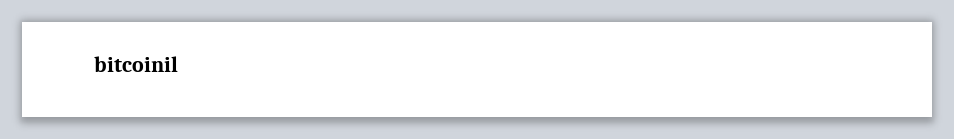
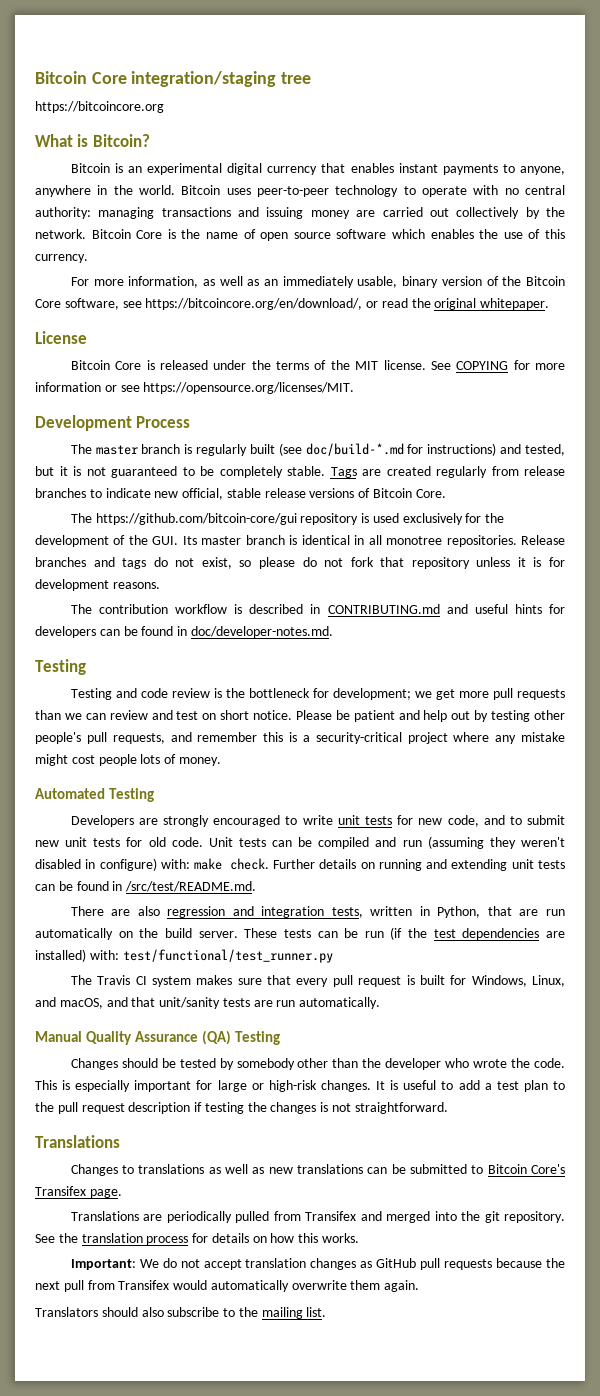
[94,56,178,72] bitcoinil -> [35,71,312,87] [35,101,164,113] [35,134,150,147] [70,163,565,175] [35,185,565,197] [35,207,565,219] [35,229,566,241] [35,254,88,263] [70,276,565,288] [35,298,550,310] [35,331,87,344] [70,360,566,370] [35,382,355,394] [35,415,191,431] [70,443,565,456] [35,466,565,478] [35,488,446,500] [70,513,505,525] [35,535,565,547] [35,557,565,569] [35,579,160,591] [70,604,565,614] [35,626,333,638] [35,659,86,675] [70,688,565,700] [35,710,565,722] [35,732,565,744] [35,754,221,766] [35,788,155,802] [70,815,566,827] [35,836,565,849] [35,858,565,871] [35,881,257,892] [70,906,565,918] [35,927,566,940] [35,949,333,963] [70,975,566,987] [35,997,381,1009] [35,1030,281,1045] [70,1058,566,1070] [35,1080,566,1092] [35,1102,448,1114] [35,1135,120,1148] [70,1164,565,1176] [35,1186,122,1198] [70,1211,566,1223] [35,1233,360,1245] [70,1258,565,1270] [35,1280,420,1292] [35,1307,327,1319] Bitcoin Core integration/staging tree // https://bitcoincore.org // What is Bitcoin? // Bitcoin is an experimental digital currency that enables instant payments to anyone, anywhere in the world. Bitcoin uses peer-to-peer technology to operate with no central authority: managing transactions and issuing money are carried out collectively by the network. Bitcoin Core is the name of open source software which enables the use of this currency. // For more information, as well as an immediately usable, binary version of the Bitcoin Core software, see https://bitcoincore.org/en/download/, or read the original whitepaper. // License // Bitcoin Core is released under the terms of the MIT license. See COPYING for more information or see https://opensource.org/licenses/MIT. // Development Process // The master branch is regularly built (see doc/build-*.md for instructions) and tested, but it is not guaranteed to be completely stable. Tags are created regularly from release branches to indicate new official, stable release versions of Bitcoin Core. // The https://github.com/bitcoin-core/gui repository is used exclusively for the development of the GUI. Its master branch is identical in all monotree repositories. Release branches and tags do not exist, so please do not fork that repository unless it is for development reasons. // The contribution workflow is described in CONTRIBUTING.md and useful hints for developers can be found in doc/developer-notes.md. // Testing // Testing and code review is the bottleneck for development; we get more pull requests than we can review and test on short notice. Please be patient and help out by testing other people's pull requests, and remember this is a security-critical project where any mistake might cost people lots of money. // Automated Testing // Developers are strongly encouraged to write unit tests for new code, and to submit new unit tests for old code. Unit tests can be compiled and run (assuming they weren't disabled in configure) with: make check. Further details on running and extending unit tests can be found in /src/test/README.md. // There are also regression and integration tests, written in Python, that are run automatically on the build server. These tests can be run (if the test dependencies are installed) with: test/functional/test_runner.py // The Travis CI system makes sure that every pull request is built for Windows, Linux, and macOS, and that unit/sanity tests are run automatically. // Manual Quality Assurance (QA) Testing // Changes should be tested by somebody other than the developer who wrote the code. This is especially important for large or high-risk changes. It is useful to add a test plan to the pull request description if testing the changes is not straightforward. // Translations // Changes to translations as well as new translations can be submitted to Bitcoin Core's Transifex page. // Translations are periodically pulled from Transifex and merged into the git repository. See the translation process for details on how this works. // Important: We do not accept translation changes as GitHub pull requests because the next pull from Transifex would automatically overwrite them again. // Translators should also subscribe to the mailing list.

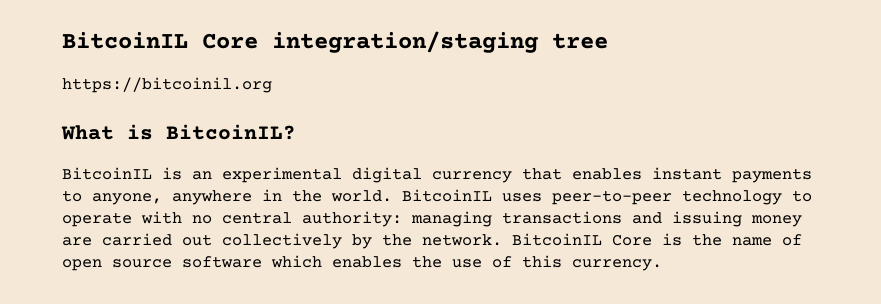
[35,71,87,84] Bitcoin -> [62,32,188,49] BitcoinIL
[35,101,164,113] https://bitcoincore.org -> [62,77,272,93] https://bitcoinil.org
[92,134,150,147] [70,163,110,173] Bitcoin? // Bitcoin -> [166,124,296,140] [62,167,152,180] BitcoinIL? // BitcoinIL
[181,185,221,195] Bitcoin -> [402,189,492,202] BitcoinIL
[91,229,131,239] Bitcoin -> [512,233,602,246] BitcoinIL
[70,276,565,288] [35,298,550,310] [35,331,87,344] [70,360,566,370] [35,382,355,394] [35,415,191,431] [70,443,565,456] [35,466,565,478] [35,488,446,500] [70,513,505,525] [35,535,565,547] [35,557,565,569] [35,579,160,591] [70,604,565,614] [35,626,333,638] [35,659,86,675] [70,688,565,700] [35,710,565,722] [35,732,565,744] [35,754,221,766] [35,788,155,802] [70,815,566,827] [35,836,565,849] [35,858,565,871] [35,881,257,892] [70,906,565,918] [35,927,566,940] [35,949,333,963] [70,975,566,987] [35,997,381,1009] [35,1030,281,1045] [70,1058,566,1070] [35,1080,566,1092] [35,1102,448,1114] [35,1135,120,1148] [70,1164,565,1176] [35,1186,122,1198] [70,1211,566,1223] [35,1233,360,1245] [70,1258,565,1270] [35,1280,420,1292] [35,1307,327,1319] // For more information, as well as an immediately usable, binary version of the Bitcoin Core software, see https://bitcoincore.org/en/download/, or read the original whitepaper. // License // Bitcoin Core is released under the terms of the MIT license. See COPYING for more information or see https://opensource.org/licenses/MIT. // Development Process // The master branch is regularly built (see doc/build-*.md for instructions) and tested, but it is not guaranteed to be completely stable. Tags are created regularly from release branches to indicate new official, stable release versions of Bitcoin Core. // The https://github.com/bitcoin-core/gui repository is used exclusively for the development of the GUI. Its master branch is identical in all monotree repositories. Release branches and tags do not exist, so please do not fork that repository unless it is for development reasons. // The contribution workflow is described in CONTRIBUTING.md and useful hints for developers can be found in doc/developer-notes.md. // Testing // Testing and code review is the bottleneck for development; we get more pull requests than we can review and test on short notice. Please be patient and help out by testing other people's pull requests, and remember this is a security-critical project where any mistake might cost people lots of money. // Automated Testing // Developers are strongly encouraged to write unit tests for new code, and to submit new unit tests for old code. Unit tests can be compiled and run (assuming they weren't disabled in configure) with: make check. Further details on running and extending unit tests can be found in /src/test/README.md. // There are also regression and integration tests, written in Python, that are run automatically on the build server. These tests can be run (if the test dependencies are installed) with: test/functional/test_runner.py // The Travis CI system makes sure that every pull request is built for Windows, Linux, and macOS, and that unit/sanity tests are run automatically. // Manual Quality Assurance (QA) Testing // Changes should be tested by somebody other than the developer who wrote the code. This is especially important for large or high-risk changes. It is useful to add a test plan to the pull request description if testing the changes is not straightforward. // Translations // Changes to translations as well as new translations can be submitted to Bitcoin Core's Transifex page. // Translations are periodically pulled from Transifex and merged into the git repository. See the translation process for details on how this works. // Important: We do not accept translation changes as GitHub pull requests because the next pull from Transifex would automatically overwrite them again. // Translators should also subscribe to the mailing list. -> (662, 265) none

